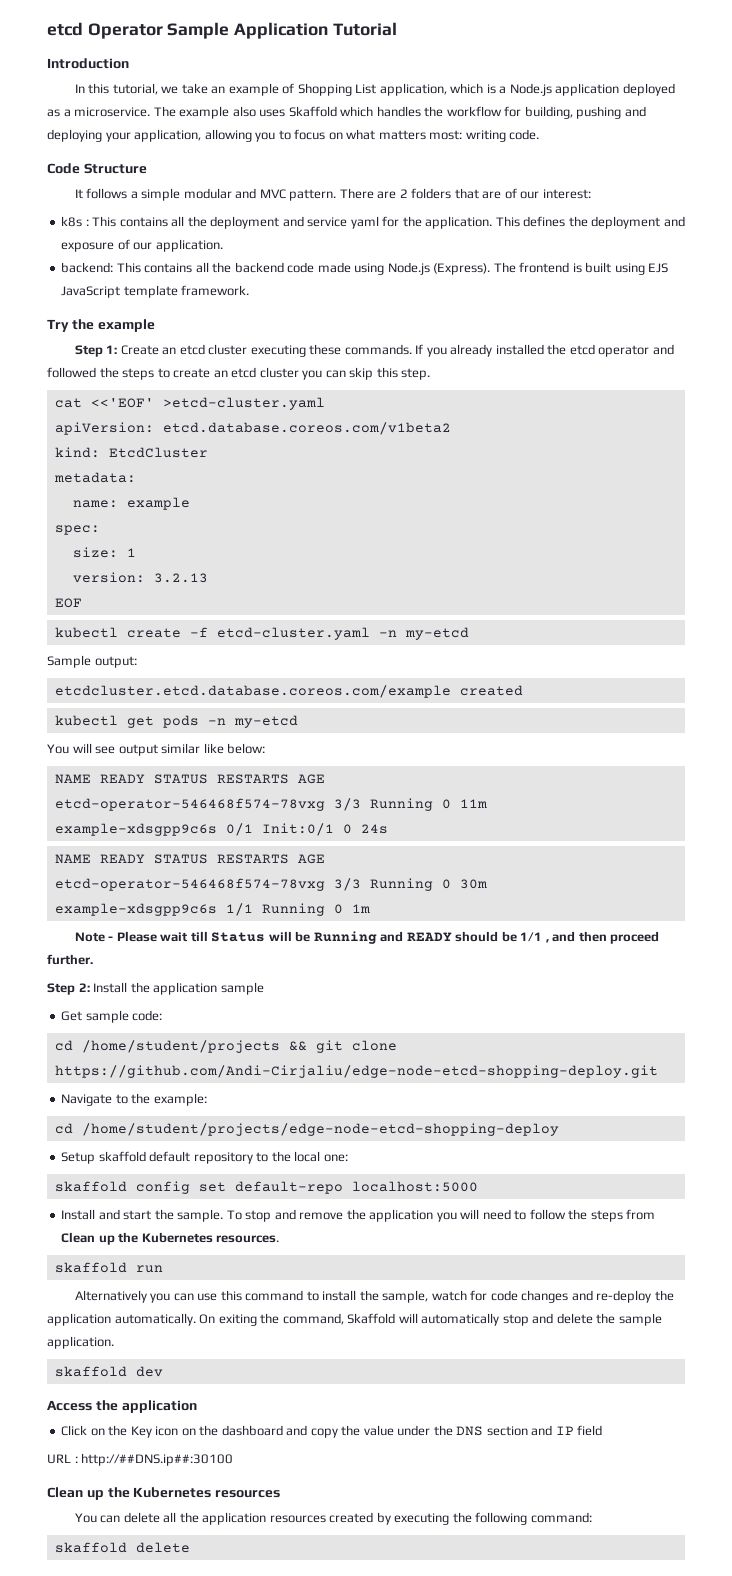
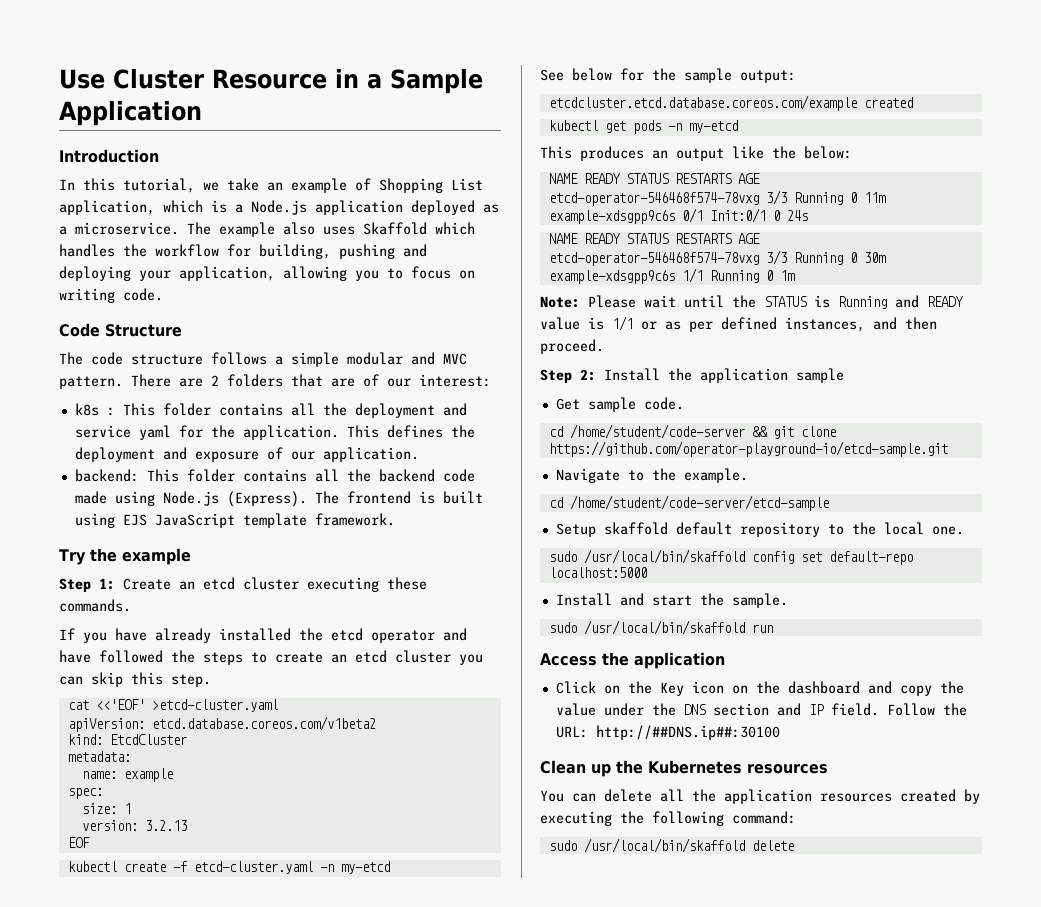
[47,22,163,39] etcd Operator -> [59,69,382,89] Use Cluster Resource in a
[332,22,397,36] Tutorial -> (202, 113) none
[346,129,463,140] what matters most: -> (475, 274) none
[74,189,83,199] It -> [59,352,203,365] The code structure
(117, 221) none -> [162,403,211,416] folder
(141, 267) none -> [186,469,235,482] folder
(412, 349) none -> (131, 605) //
(447, 352) none -> [115,628,147,641] have
(674, 349) none -> [59,650,91,663] have
[47,655,91,668] Sample -> [540,68,732,83] See below for the sample
[47,743,224,756] You will see output similar like -> [540,146,796,161] This produces an output like the
[74,931,660,944] [47,954,93,965] Note - Please wait till Status will be Running and READY should be 1/1 , and then proceed further. -> [540,295,963,309] [540,316,937,332] [540,339,604,354] Note: Please wait until the STATUS is Running and READY value is 1/1 or as per defined instances, and then proceed.
[132,1010,163,1021] [54,1040,280,1053] code: // cd /home/student/projects -> [643,397,684,410] [548,424,745,439] code. // cd /home/student/code-server
[54,1065,658,1078] https://github.com/Andi-Cirjaliu/edge-node-etcd-shopping-deploy.git -> [548,441,948,457] https://github.com/operator-playground-io/etcd-sample.git
[153,1093,207,1106] [54,1123,559,1136] example: // cd /home/student/projects/edge-node-etcd-shopping-deploy -> [683,468,748,483] [548,495,829,511] example. // cd /home/student/code-server/etcd-sample
[323,1154,348,1162] [54,1181,127,1192] one: // skaffold -> [931,526,964,535] [548,549,745,564] one. // sudo /usr/local/bin/skaffold
[226,1209,656,1222] [61,1232,280,1245] [54,1262,163,1273] [74,1290,674,1303] [47,1313,662,1326] [47,1336,114,1349] [54,1366,163,1377] To stop and remove the application you will need to follow the steps from Clean up the Kubernetes resources. // skaffold run // Alternatively you can use this command to install the sample, watch for code changes and re-deploy the application automatically. On exiting the command, Skaffold will automatically stop and delete the sample application. // skaffold dev -> [548,620,773,635] // sudo /usr/local/bin/skaffold run
[577,1425,603,1436] [47,1454,78,1464] field // URL : -> [830,703,967,716] [555,726,588,738] field. Follow the URL:
[54,1542,127,1553] skaffold -> [548,838,745,853] sudo /usr/local/bin/skaffold

